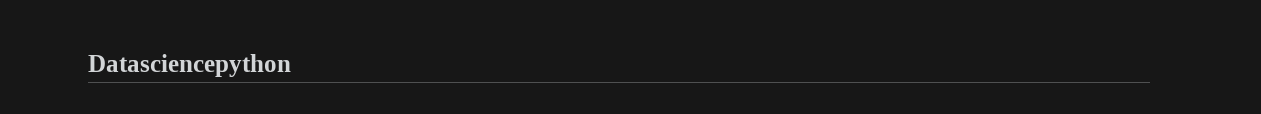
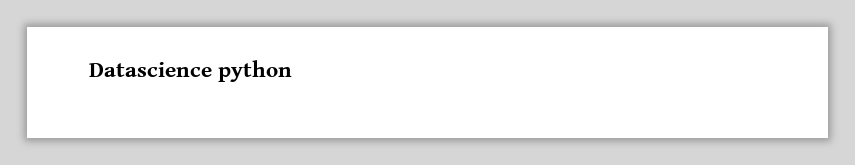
[88,54,291,77] Datasciencepython -> [89,60,293,82] Datascience python

